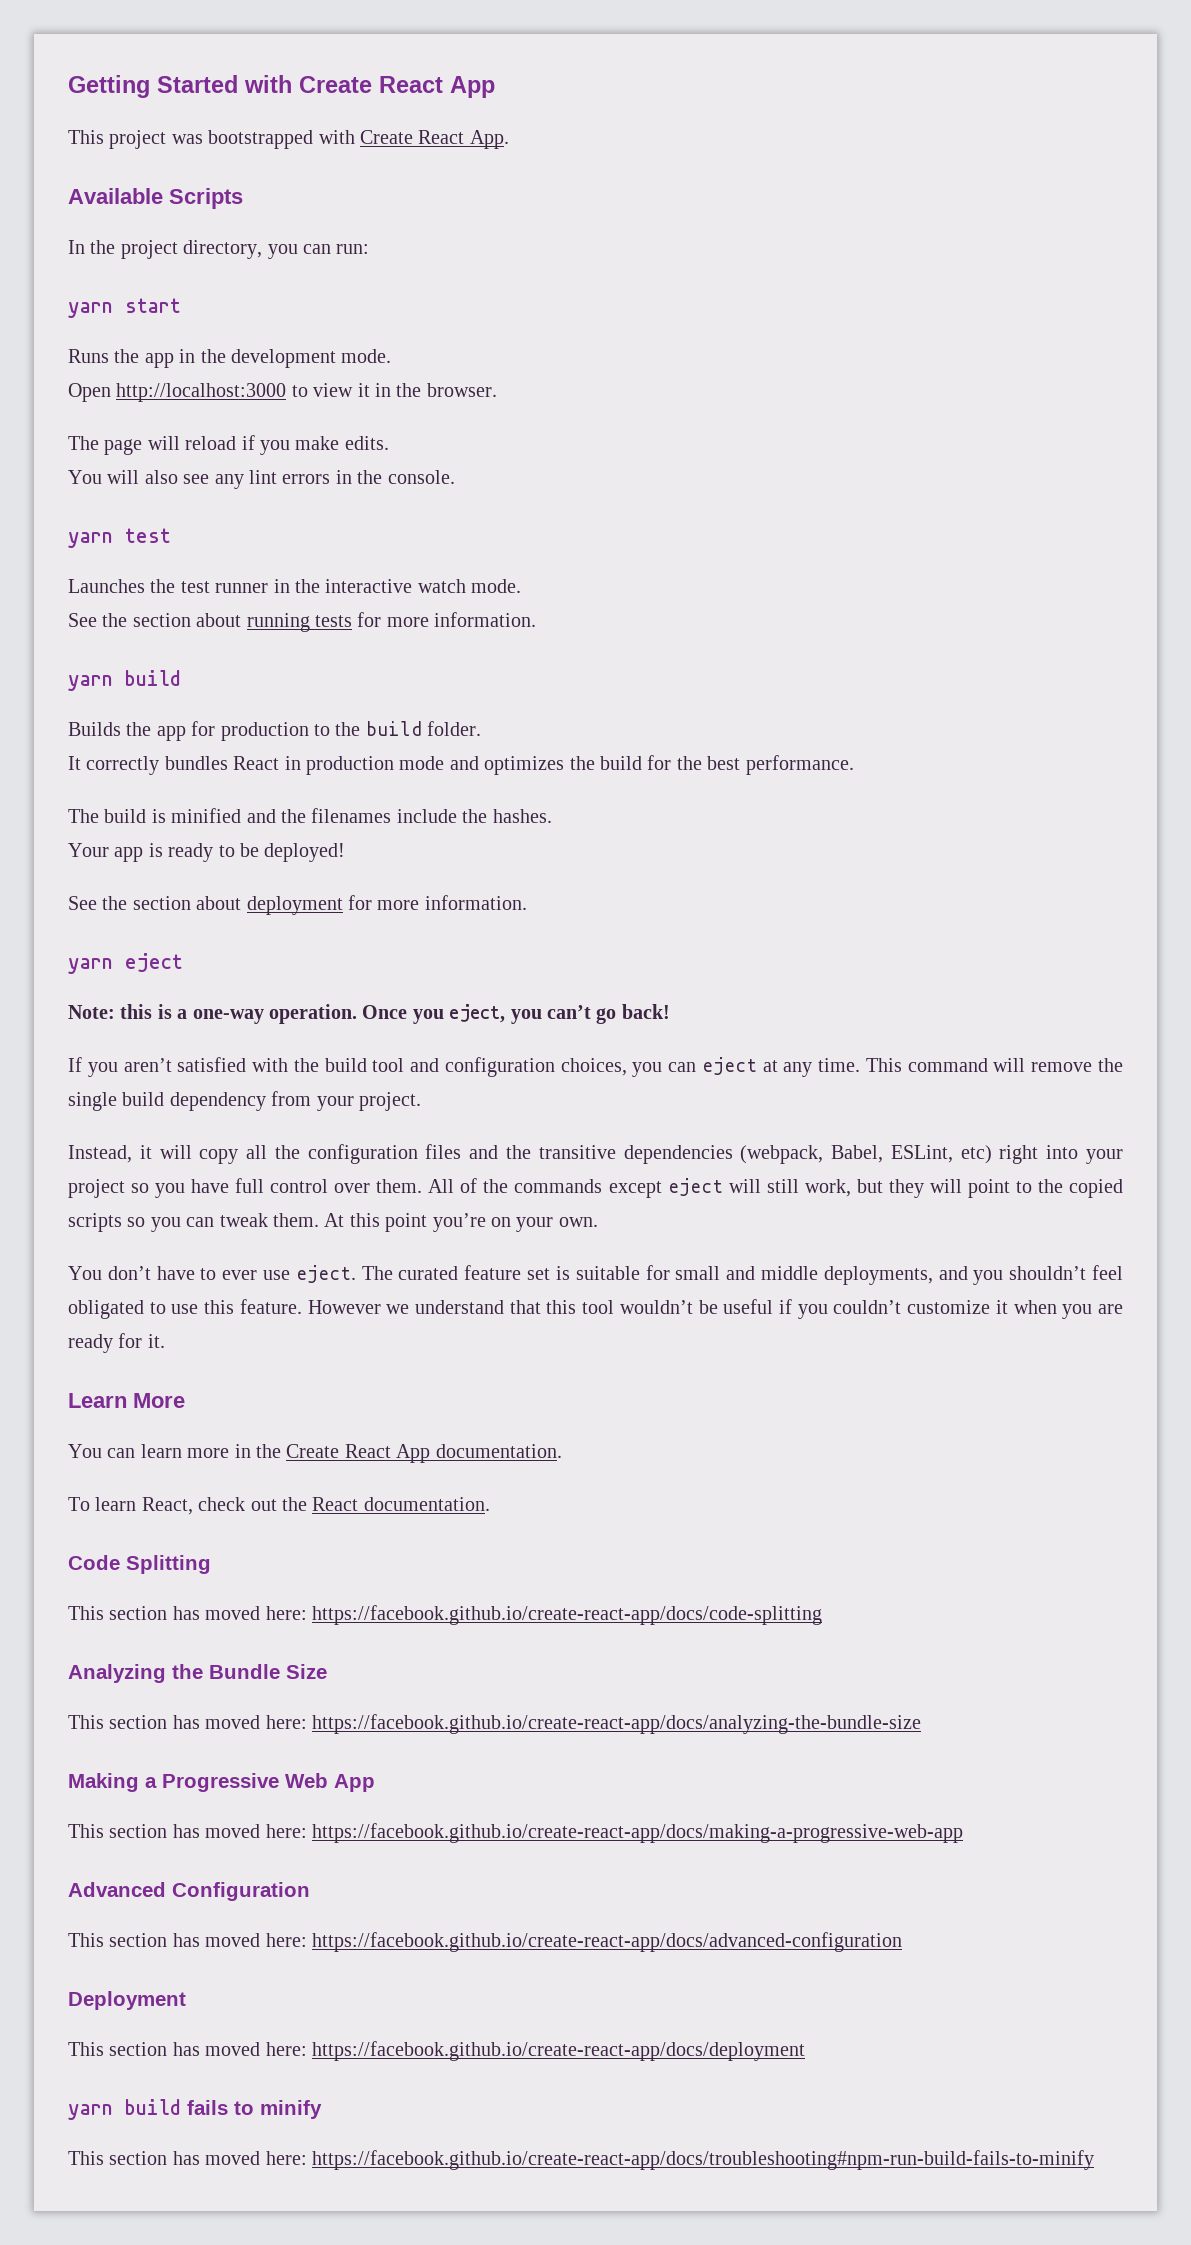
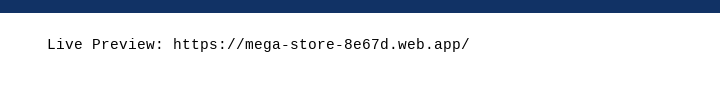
[68,75,495,98] [68,130,509,149] [68,188,243,209] [68,240,370,259] [68,298,181,318] [68,349,392,368] [68,383,497,402] [68,435,389,455] [68,470,455,489] [68,528,171,548] [68,579,522,593] [68,612,537,632] [68,670,181,691] [68,721,482,741] [68,755,854,775] [68,808,552,823] [68,843,346,862] [68,895,527,915] [68,953,183,974] [68,1004,670,1024] [68,1057,1123,1077] [68,1091,421,1111] [68,1144,1124,1164] [68,1178,1124,1198] [68,1213,598,1232] [68,1265,1124,1285] [68,1299,1123,1319] [68,1333,165,1353] [68,1393,185,1408] [68,1444,562,1463] [68,1497,490,1515] [68,1555,211,1574] [68,1605,822,1625] [68,1664,327,1683] [68,1714,921,1734] [68,1773,375,1792] [68,1823,963,1843] [68,1882,310,1901] [68,1932,902,1952] [68,1991,186,2010] [68,2041,805,2061] [68,2099,322,2120] [68,2150,1094,2170] Getting Started with Create React App // This project was bootstrapped with Create React App. // Available Scripts // In the project directory, you can run: // yarn start // Runs the app in the development mode. // Open http://localhost:3000 to view it in the browser. // The page will reload if you make edits. // You will also see any lint errors in the console. // yarn test // Launches the test runner in the interactive watch mode. // See the section about running tests for more information. // yarn build // Builds the app for production to the build folder. // It correctly bundles React in production mode and optimizes the build for the best performance. // The build is minified and the filenames include the hashes. // Your app is ready to be deployed! // See the section about deployment for more information. // yarn eject // Note: this is a one-way operation. Once you eject, you can’t go back! // If you aren’t satisfied with the build tool and configuration choices, you can eject at any time. This command will remove the single build dependency from your project. // Instead, it will copy all the configuration files and the transitive dependencies (webpack, Babel, ESLint, etc) right into your project so you have full control over them. All of the commands except eject will still work, but they will point to the copied scripts so you can tweak them. At this point you’re on your own. // You don’t have to ever use eject. The curated feature set is suitable for small and middle deployments, and you shouldn’t feel obligated to use this feature. However we understand that this tool wouldn’t be useful if you couldn’t customize it when you are ready for it. // Learn More // You can learn more in the Create React App documentation. // To learn React, check out the React documentation. // Code Splitting // This section has moved here: https://facebook.github.io/create-react-app/docs/code-splitting // Analyzing the Bundle Size // This section has moved here: https://facebook.github.io/create-react-app/docs/analyzing-the-bundle-size // Making a Progressive Web App // This section has moved here: https://facebook.github.io/create-react-app/docs/making-a-progressive-web-app // Advanced Configuration // This section has moved here: https://facebook.github.io/create-react-app/docs/advanced-configuration // Deployment // This section has moved here: https://facebook.github.io/create-react-app/docs/deployment // yarn build fails to minify // This section has moved here: https://facebook.github.io/create-react-app/docs/troubleshooting#npm-run-build-fails-to-minify -> [47,38,470,52] Live Preview: https://mega-store-8e67d.web.app/

